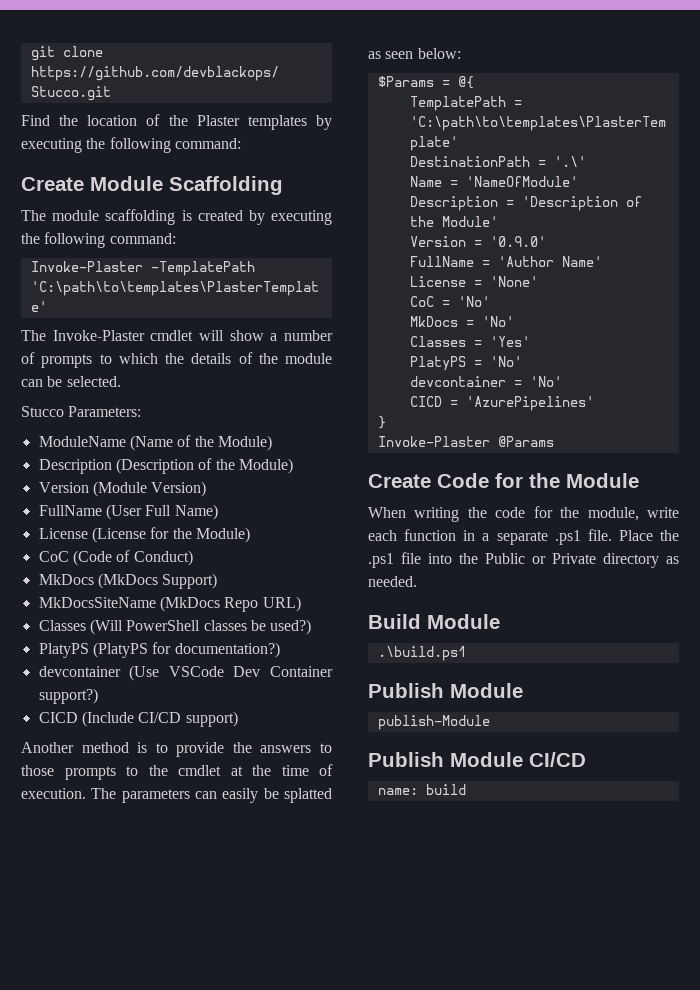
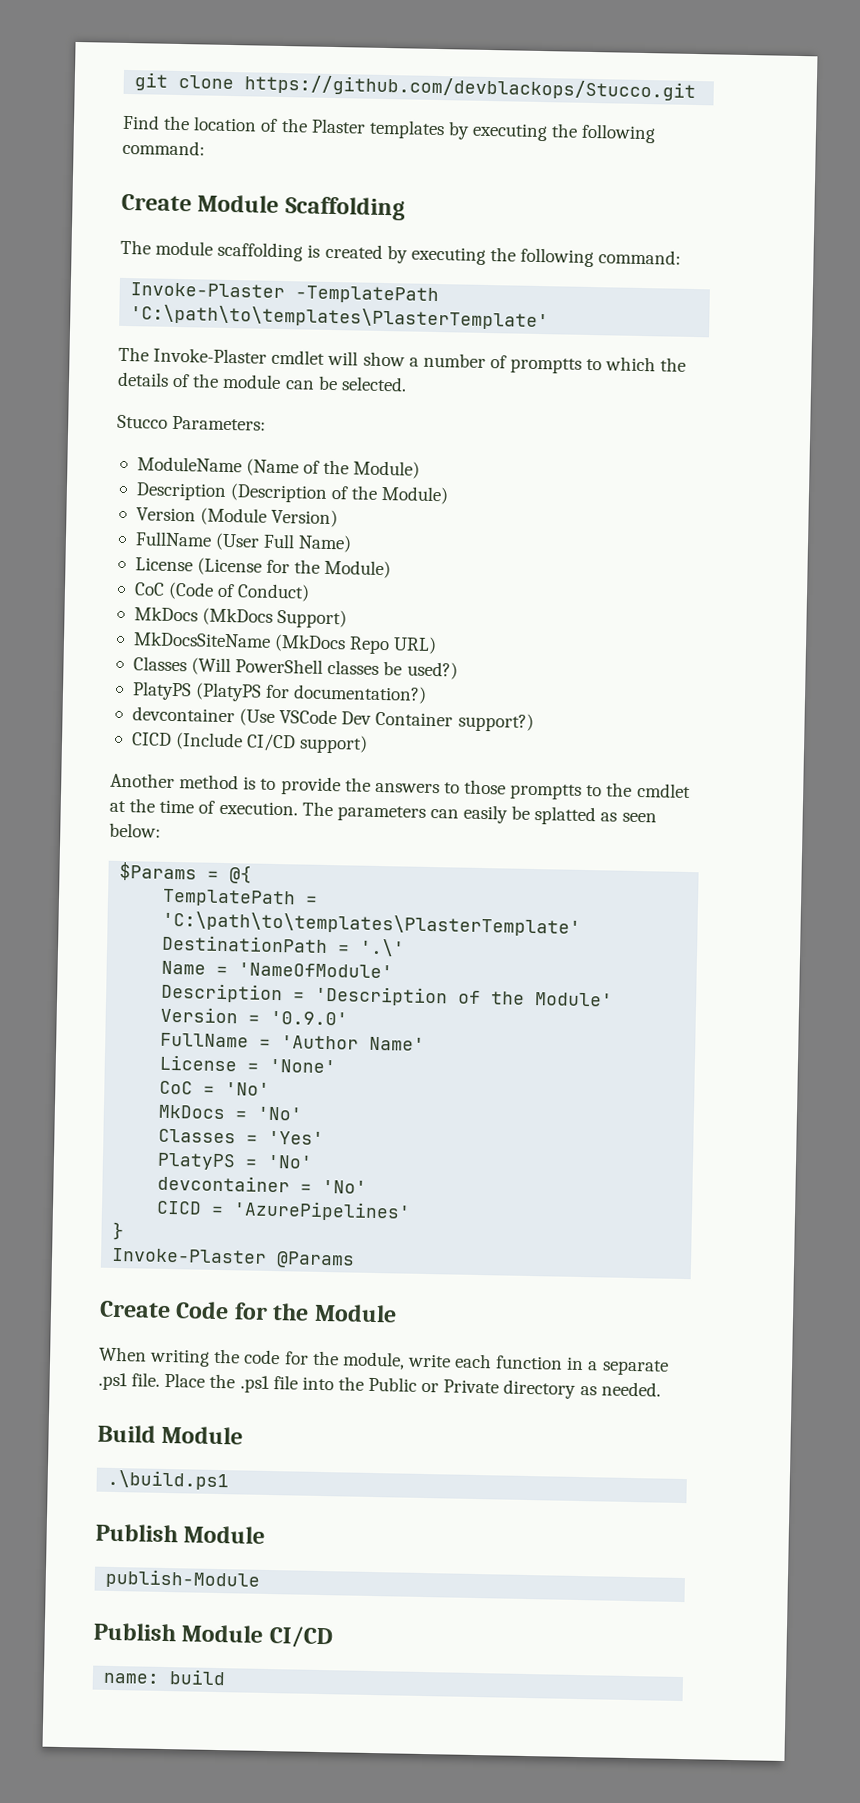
[41,354,93,368] prompts -> [510,357,583,374] promptts
[64,766,116,780] prompts -> [510,783,583,800] promptts

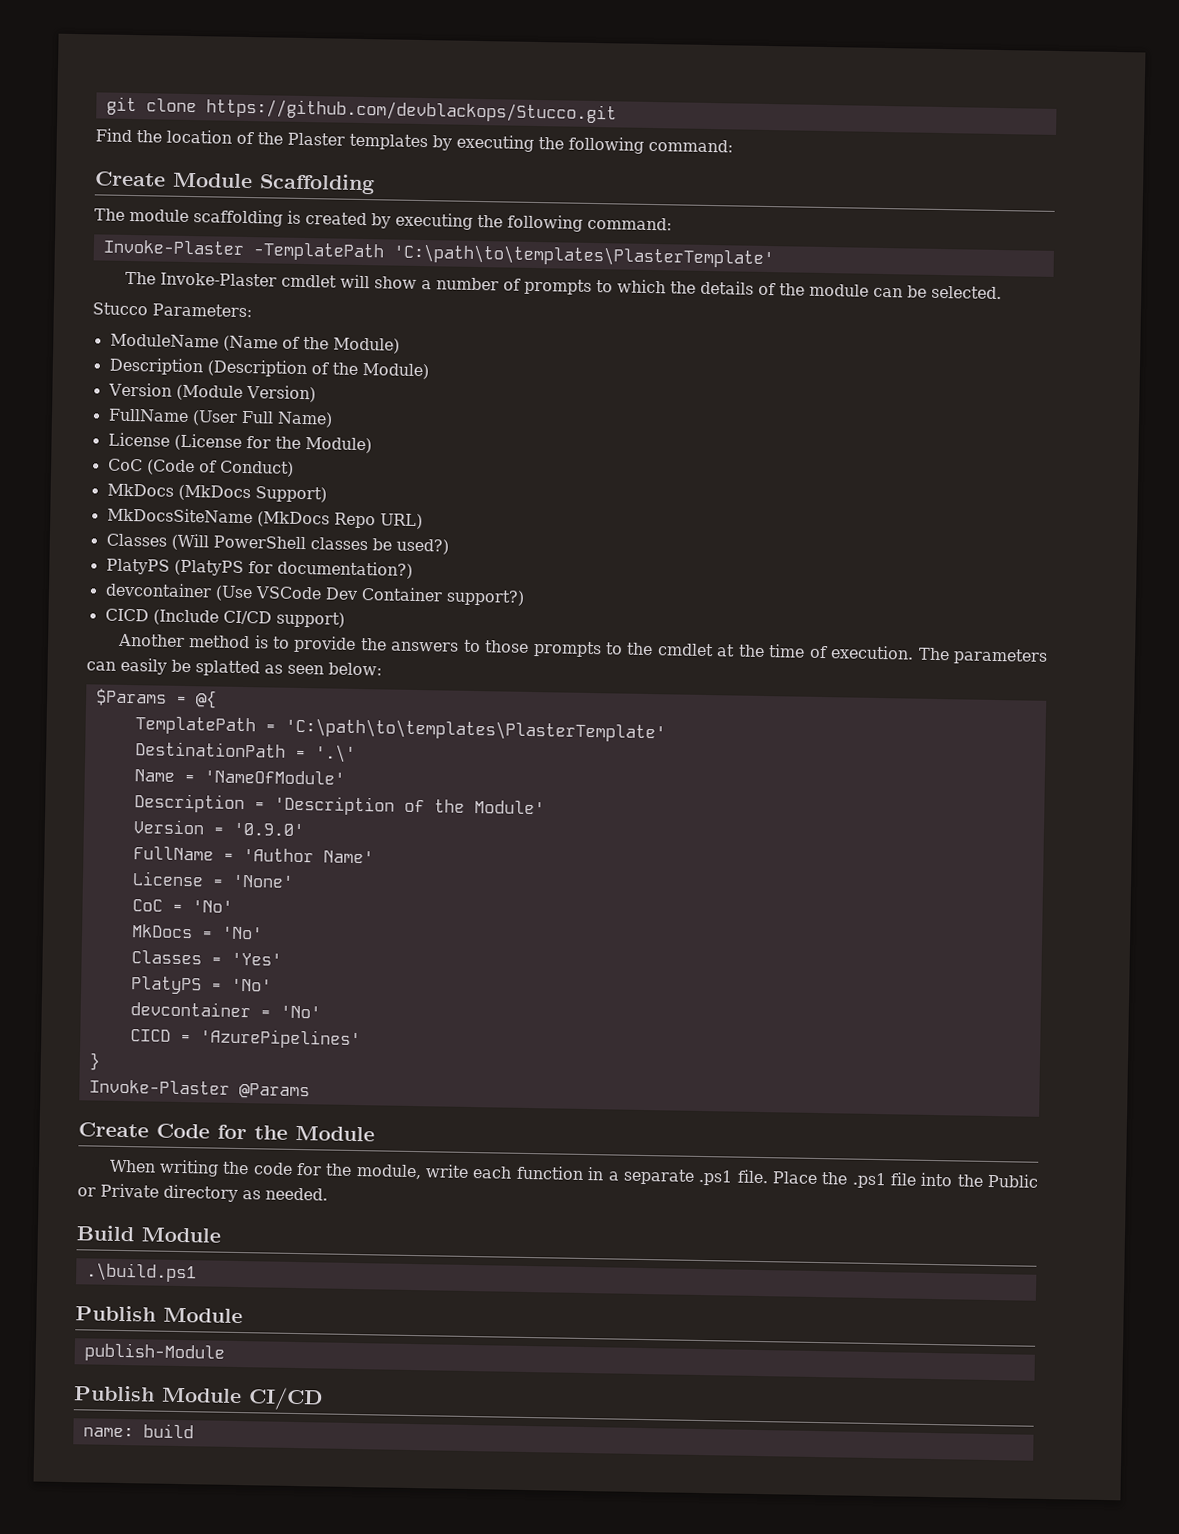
[510,357,583,374] promptts -> [523,278,592,295] prompts
[510,783,583,800] promptts -> [532,641,602,658] prompts

